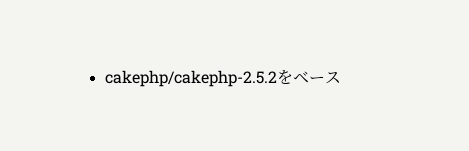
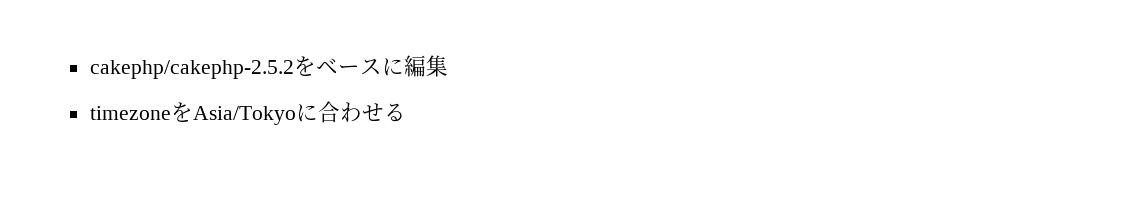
(341, 77) none -> [381,55,448,77] [89,101,406,125] に編集 // timezoneをAsia/Tokyoに合わせる

